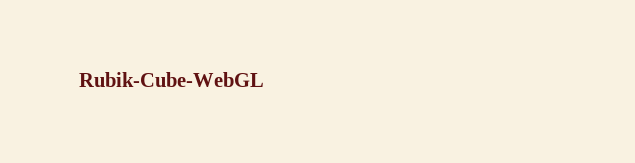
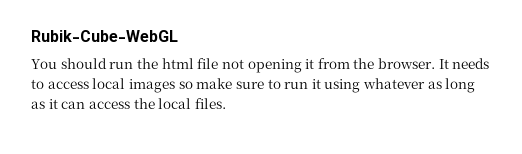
(264, 79) none -> [31,58,490,73] [31,78,476,93] [31,98,226,109] // You should run the html file not opening it from the browser. It needs to access local images so make sure to run it using whatever as long as it can access the local files.

